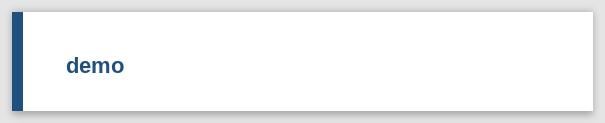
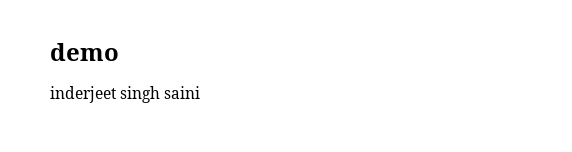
(124, 65) none -> [50,86,201,103] // inderjeet singh saini

